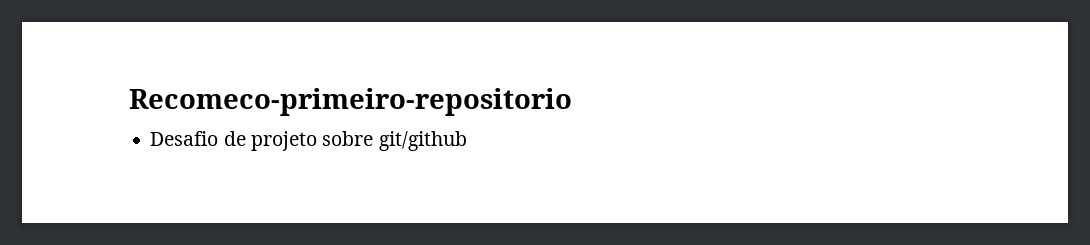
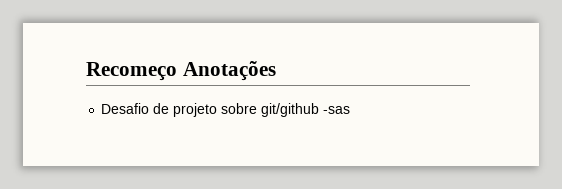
[129,88,572,116] Recomeco-primeiro-repositorio -> [86,61,276,81] Recomeço Anotações
(467, 141) none -> [323,106,351,114] -sas

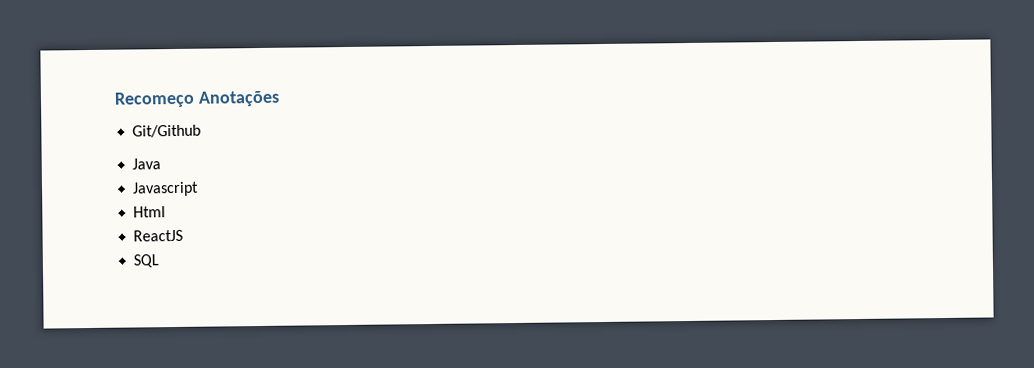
[101,103,351,117] Desafio de projeto sobre git/github -sas -> [132,124,202,138] [132,158,162,170] [132,181,200,197] [133,206,167,218] [133,229,184,242] [133,254,160,268] Git/Github // Java // Javascript // Html // ReactJS // SQL

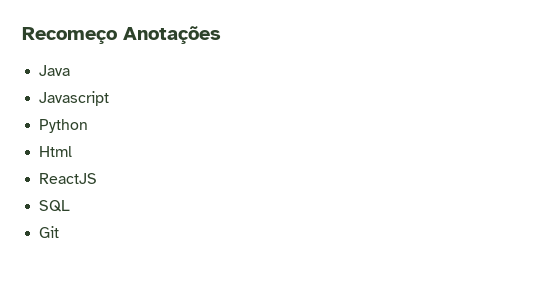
[132,124,202,138] // Git/Github -> (221, 35) none
(200, 189) none -> [39,119,89,133] // Python
(160, 261) none -> [39,226,60,238] // Git

